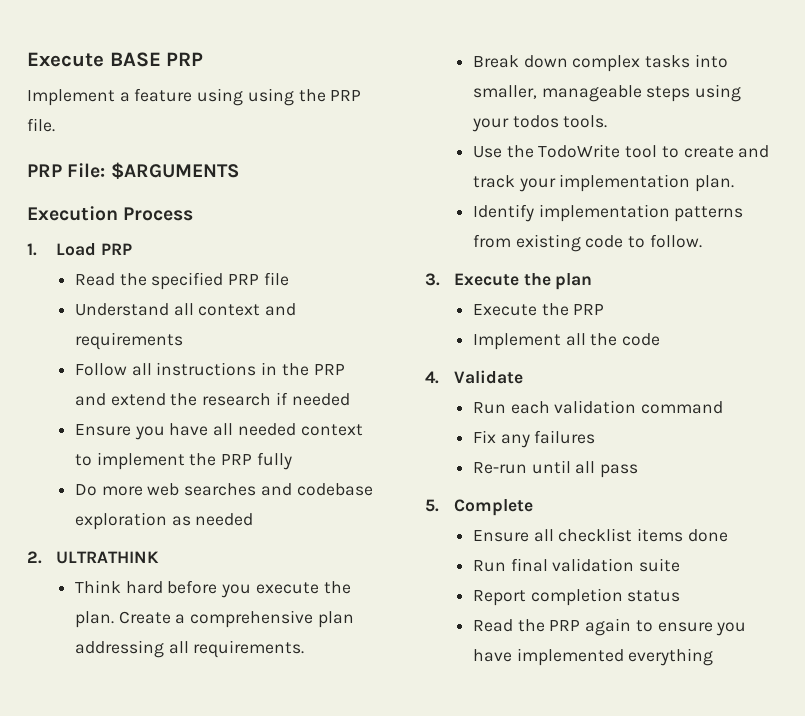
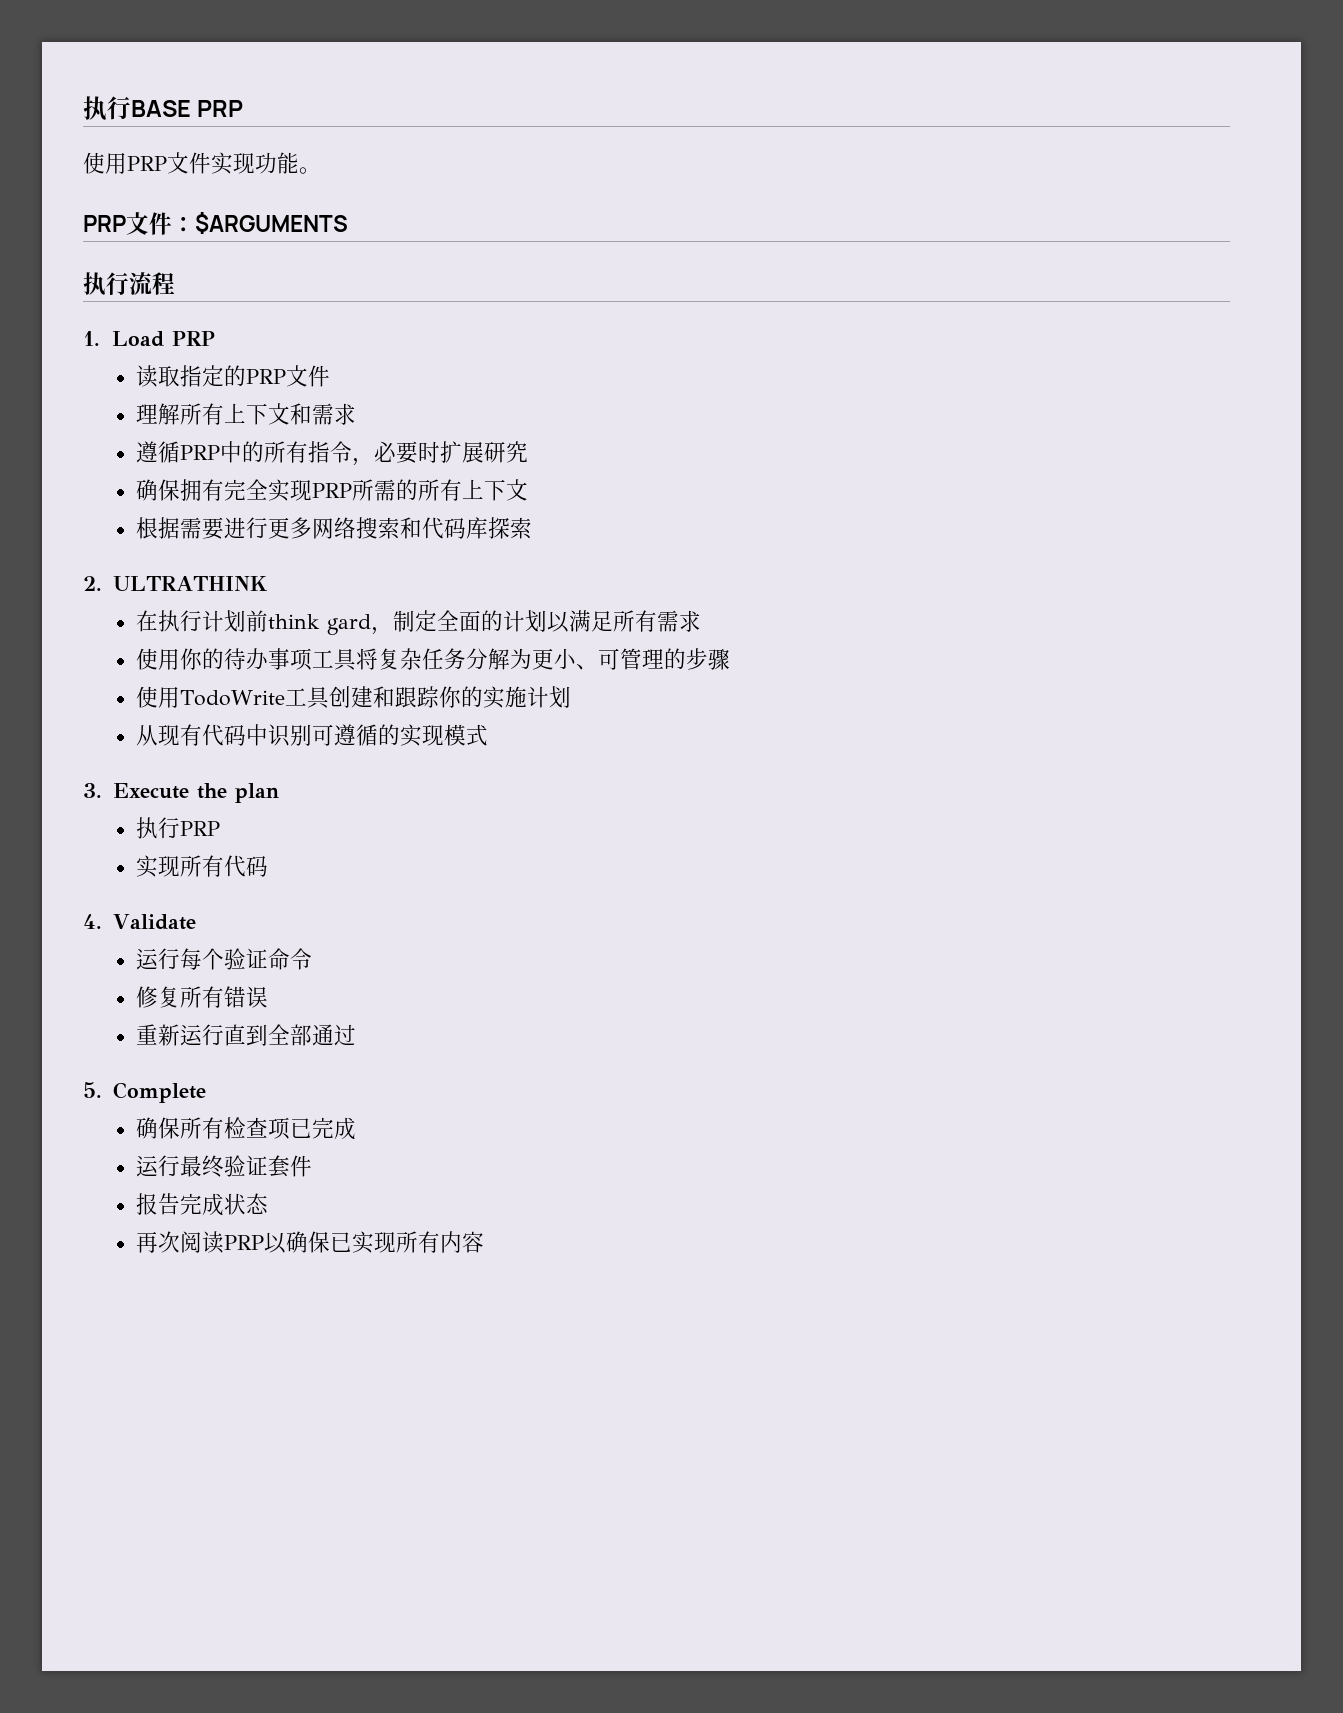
[27,52,104,67] Execute -> [83,96,131,121] 执行
[27,88,362,106] [27,118,55,132] [27,163,106,178] Implement a feature using using the PRP file. // PRP File: -> [83,152,321,175] [83,212,195,235] 使用PRP文件实现功能。 // PRP文件：
[27,206,194,221] Execution Process -> [83,272,175,296] 执行流程
[75,272,289,290] [75,303,297,316] [75,332,184,350] [75,362,345,376] [75,392,350,406] [75,423,363,440] [75,452,292,470] [75,483,373,496] [75,512,254,530] [27,551,159,564] [75,580,351,598] [75,610,354,628] [75,640,305,658] [473,54,728,72] [473,84,742,102] [472,115,608,132] [473,144,770,158] [473,174,735,192] [473,204,744,222] [473,234,702,252] Read the specified PRP file // Understand all context and requirements // Follow all instructions in the PRP and extend the research if needed // Ensure you have all needed context to implement the PRP fully // Do more web searches and codebase exploration as needed // 2. ULTRATHINK // Think hard before you execute the plan. Create a comprehensive plan addressing all requirements. // Break down complex tasks into smaller, manageable steps using your todos tools. // Use the TodoWrite tool to create and track your implementation plan. // Identify implementation patterns from existing code to follow. -> [135,365,330,388] [135,403,356,425] [135,441,528,466] [135,479,528,502] [135,517,532,540] [83,576,268,591] [135,610,701,635] [135,648,730,671] [135,686,571,709] [135,724,488,747] 读取指定的PRP文件 // 理解所有上下文和需求 // 遵循PRP中的所有指令，必要时扩展研究 // 确保拥有完全实现PRP所需的所有上下文 // 根据需要进行更多网络搜索和代码库探索 // 2. ULTRATHINK // 在执行计划前think gard，制定全面的计划以满足所有需求 // 使用你的待办事项工具将复杂任务分解为更小、可管理的步骤 // 使用TodoWrite工具创建和跟踪你的实施计划 // 从现有代码中识别可遵循的实现模式
[473,303,605,316] [473,333,661,350] [425,370,523,384] [473,400,724,414] [473,430,596,448] [473,460,639,478] [425,499,533,516] [473,528,728,542] [473,558,681,572] [473,588,681,606] [473,618,747,636] [473,648,714,666] Execute the PRP // Implement all the code // 4. Validate // Run each validation command // Fix any failures // Re-run until all pass // 5. Complete // Ensure all checklist items done // Run final validation suite // Report completion status // Read the PRP again to ensure you have implemented everything -> [135,817,220,839] [135,855,268,878] [83,914,196,930] [135,948,312,970] [135,986,268,1008] [135,1024,356,1046] [83,1082,206,1103] [135,1117,356,1140] [135,1155,312,1178] [135,1193,268,1216] [135,1231,484,1254] 执行PRP // 实现所有代码 // 4. Validate // 运行每个验证命令 // 修复所有错误 // 重新运行直到全部通过 // 5. Complete // 确保所有检查项已完成 // 运行最终验证套件 // 报告完成状态 // 再次阅读PRP以确保已实现所有内容

